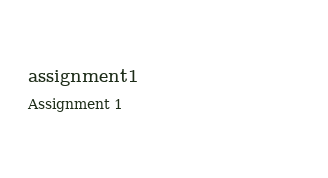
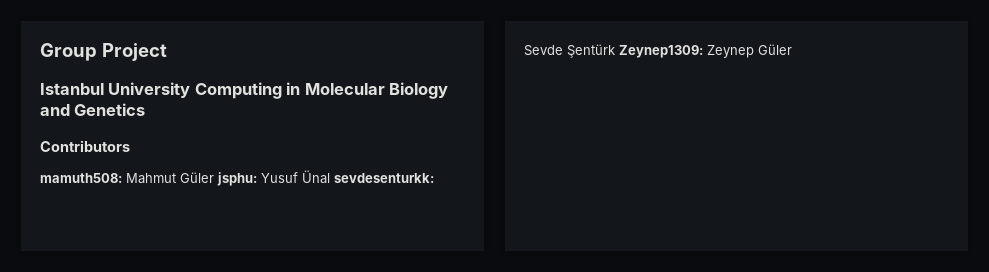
[28,69,138,86] [27,98,123,112] assignment1 // Assignment 1 -> [40,43,167,61] [40,82,449,99] [40,103,146,116] [40,140,130,152] [40,170,434,186] [524,44,792,58] Group Project // Istanbul University Computing in Molecular Biology and Genetics // Contributors // mamuth508: Mahmut Güler jsphu: Yusuf Ünal sevdesenturkk: Sevde Şentürk Zeynep1309: Zeynep Güler

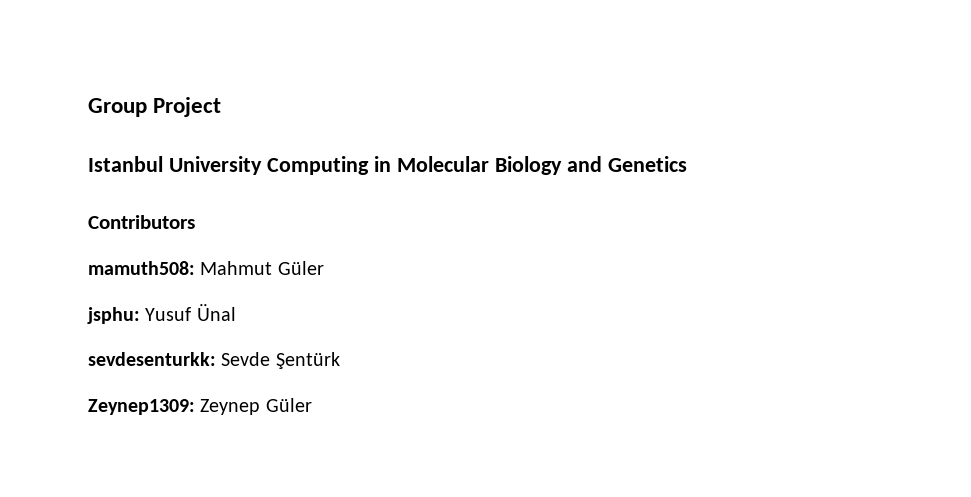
(214, 177) none -> (324, 268) //
(330, 177) none -> (236, 312) //
(615, 51) none -> (340, 360) //

